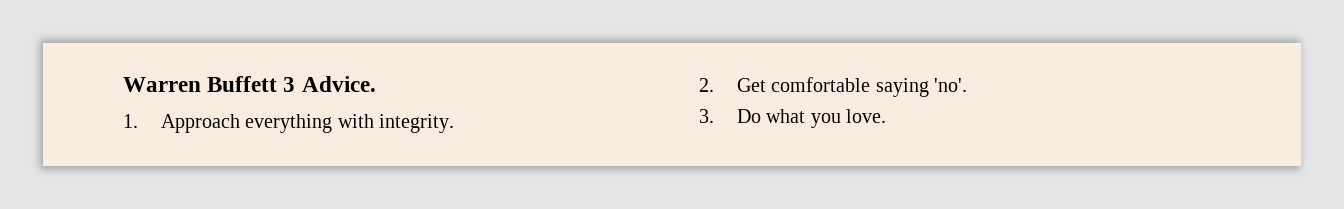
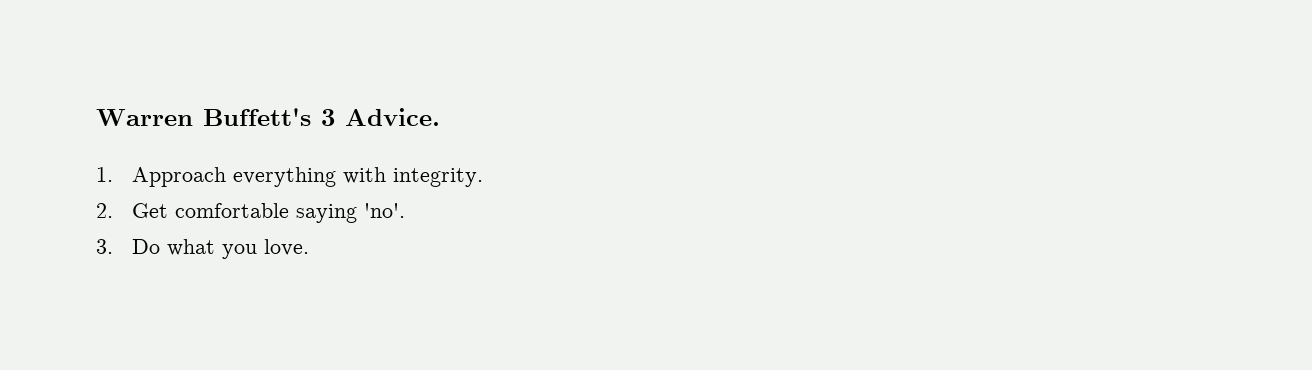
[207,76,278,92] Buffett -> [203,108,311,126] Buffett's

